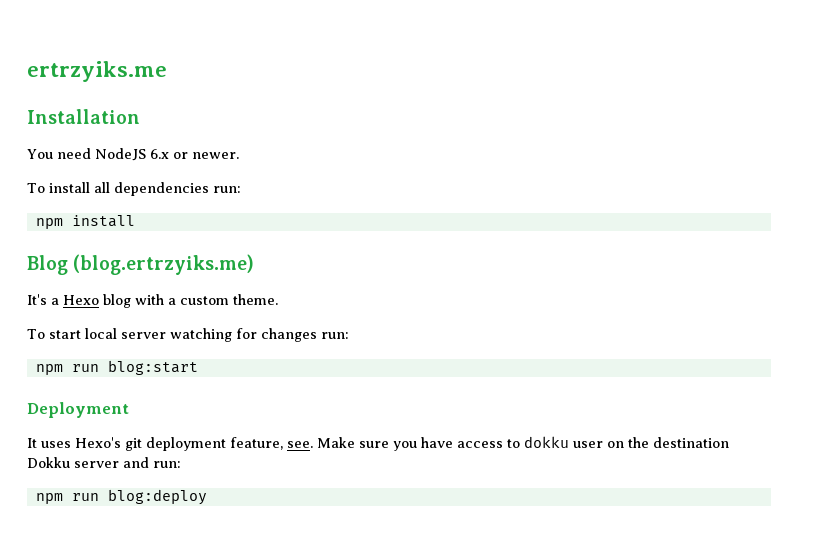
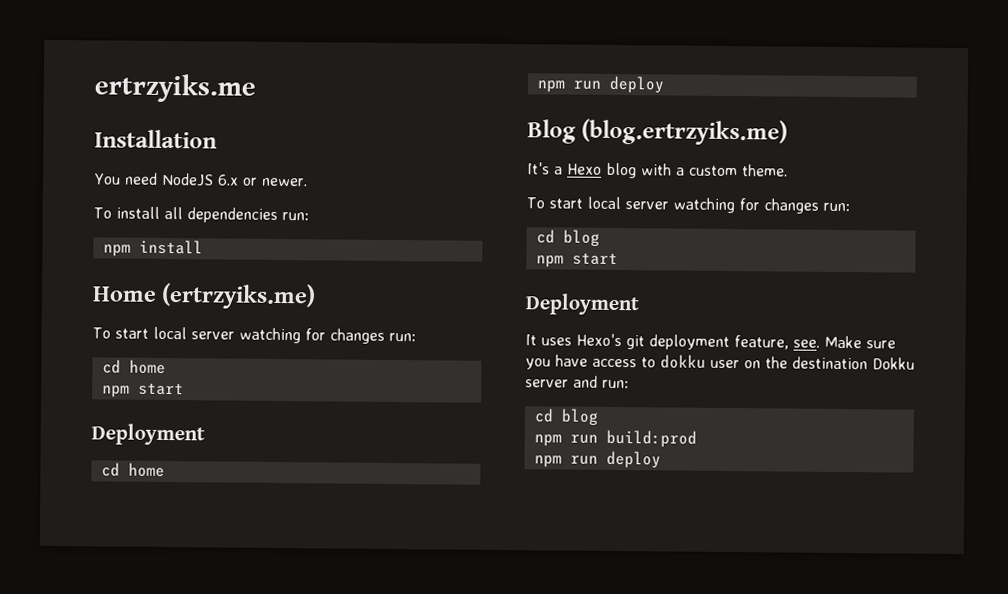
(135, 221) none -> [92,282,317,310] [92,326,416,344] [101,359,166,374] [101,382,184,398] [91,423,205,446] [100,462,165,477] [536,75,664,94] // Home (ertrzyiks.me) // To start local server watching for changes run: // cd home // npm start // Deployment // cd home // npm run deploy
[35,360,198,375] // npm run blog:start -> [535,229,600,247] [535,252,618,268] // cd blog // npm start
[35,489,207,505] // npm run blog:deploy -> [533,408,599,426] [533,429,697,448] [533,450,661,469] // cd blog // npm run build:prod // npm run deploy

